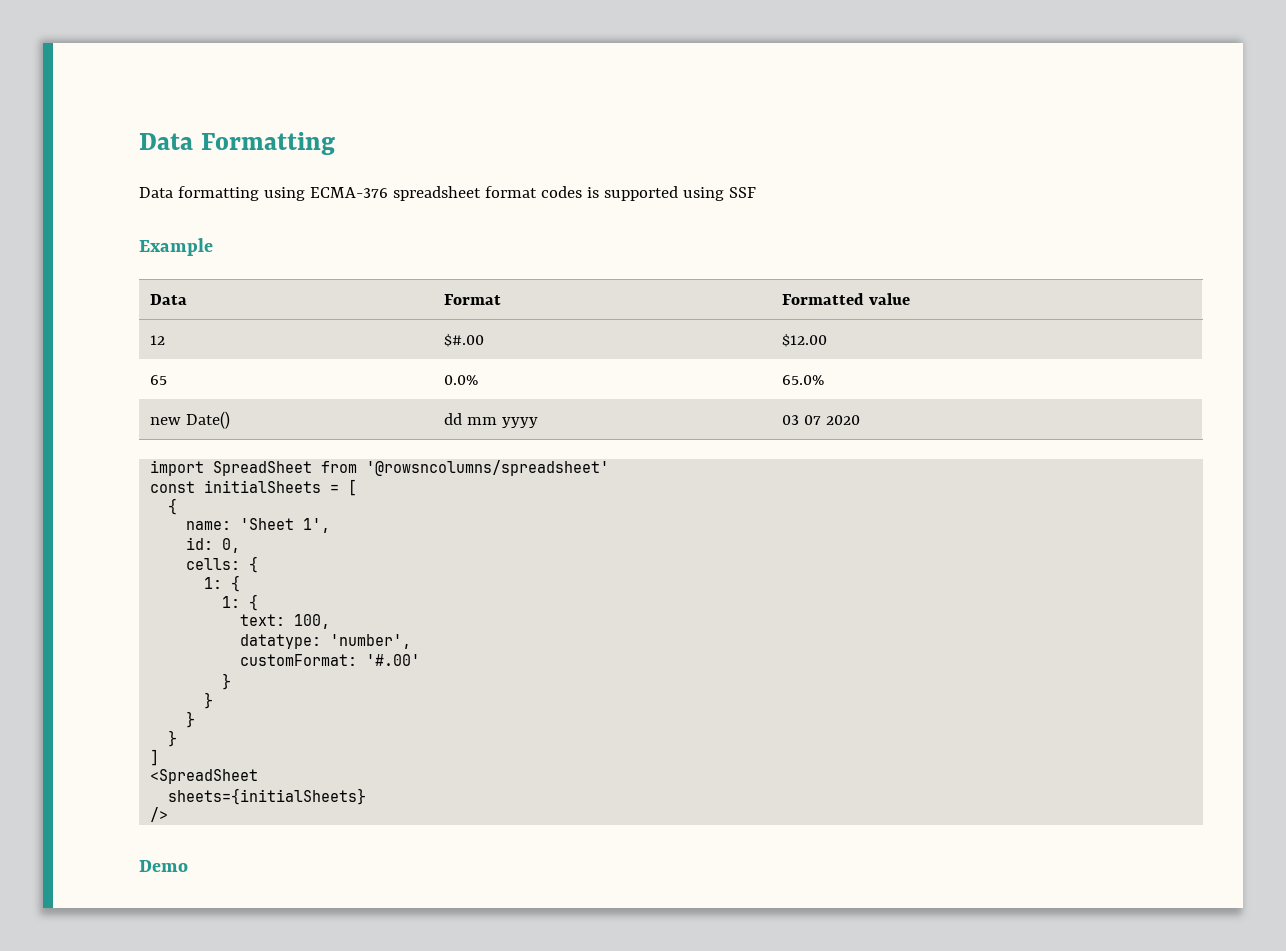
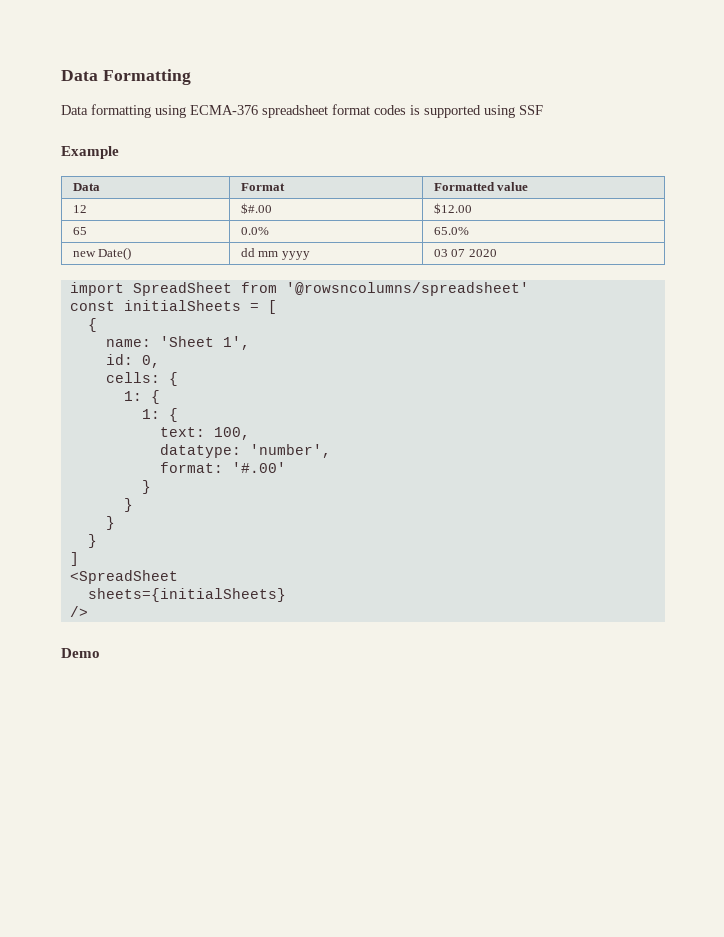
[240,654,358,666] customFormat: -> [159,462,223,473] format:

